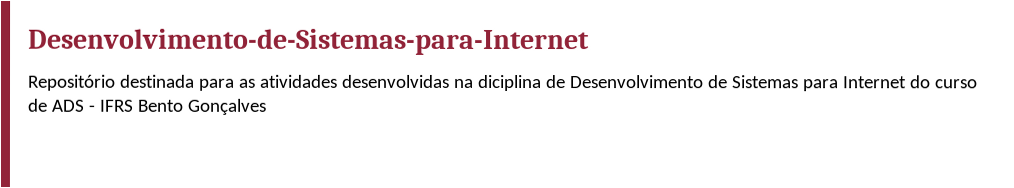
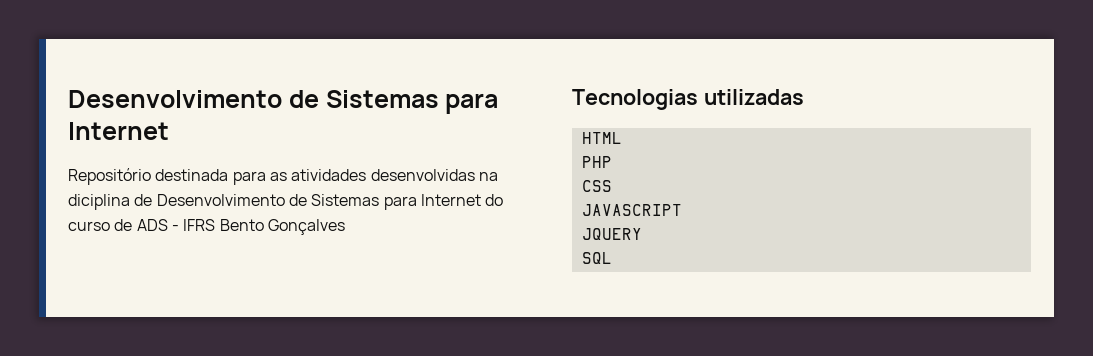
[28,28,590,56] Desenvolvimento-de-Sistemas-para-Internet -> [68,90,499,114] [68,122,169,140] Desenvolvimento de Sistemas para Internet
(266, 106) none -> [572,89,804,110] [581,132,622,144] [581,156,612,168] [581,180,612,192] [581,204,682,216] [581,228,642,240] [581,252,612,264] // Tecnologias utilizadas // HTML // PHP // CSS // JAVASCRIPT // JQUERY // SQL

